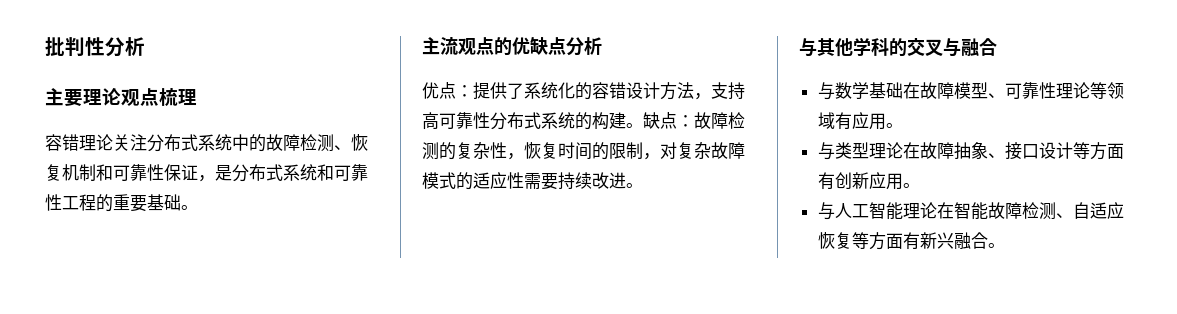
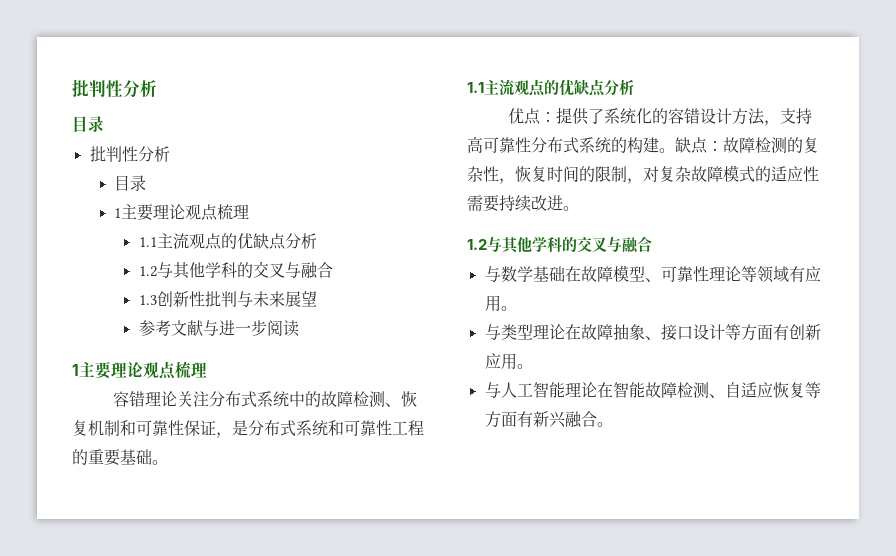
[45,37,145,57] 批判性分析 // -> [72,79,157,98] [72,116,104,132] [89,146,170,163] [114,175,147,191] [114,204,250,221] [138,233,317,250] [138,261,333,279] [138,290,317,308] [138,320,299,337] [72,364,79,376] 批判性分析 // 目录 // 批判性分析 // 目录 // 1主要理论观点梳理 // 1.1主流观点的优缺点分析 // 1.2与其他学科的交叉与融合 // 1.3创新性批判与未来展望 // 参考文献与进一步阅读 // 1
(198, 207) none -> [467,82,484,93] 1.1
(643, 185) none -> [467,239,487,250] 1.2

